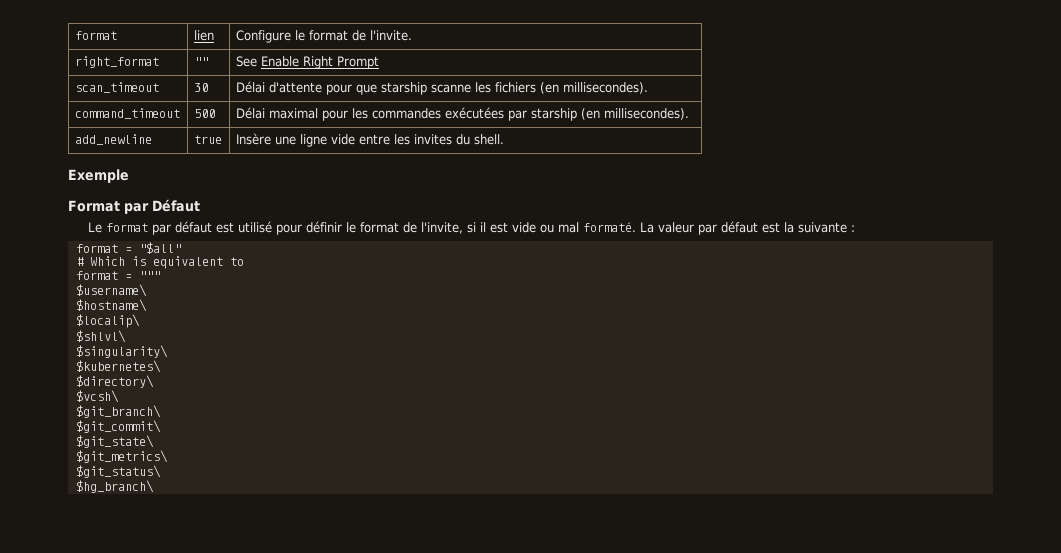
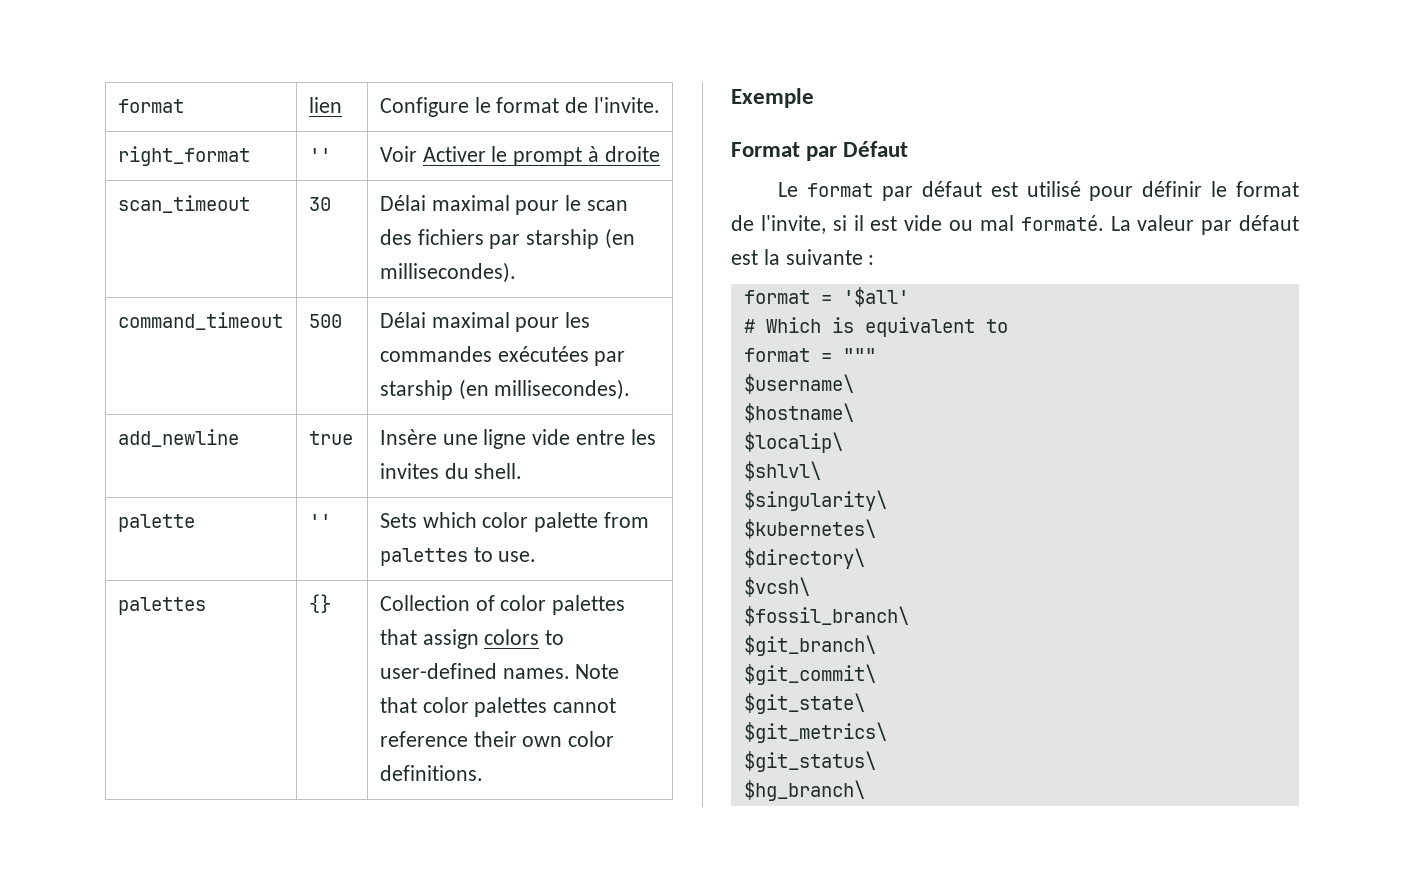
[193,57,208,66] [235,56,379,69] [74,82,159,93] [193,83,208,92] [235,81,536,95] "" | See Enable Right Prompt // scan_timeout | 30 | Délai d'attente pour que starship scanne les fichiers -> [308,148,331,162] [379,146,660,166] [117,195,250,213] [308,197,331,211] [379,195,628,215] [379,229,600,249] '' | Voir Activer le prompt à droite // scan_timeout | 30 | Délai maximal pour le scan des fichiers par starship
(504, 139) none -> [117,514,195,532] [308,514,331,528] [379,512,649,532] [379,547,537,566] [117,597,206,615] [308,594,331,613] [379,595,626,615] [379,629,565,649] [379,663,620,679] [379,697,617,717] [379,731,615,747] [379,765,483,781] // palette | '' | Sets which color palette from palettes to use. // palettes | {} | Collection of color palettes that assign colors to user-defined names. Note that color palettes cannot reference their own color definitions.
[138,242,181,254] "$all" -> [842,287,909,307] '$all'
(119, 396) none -> [743,606,909,626] // $fossil_branch\

